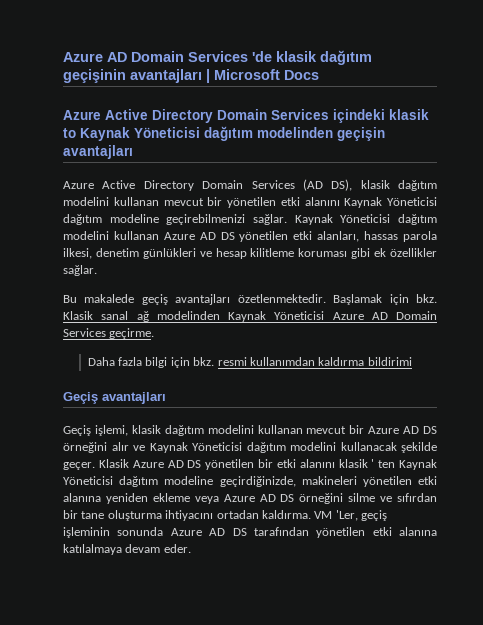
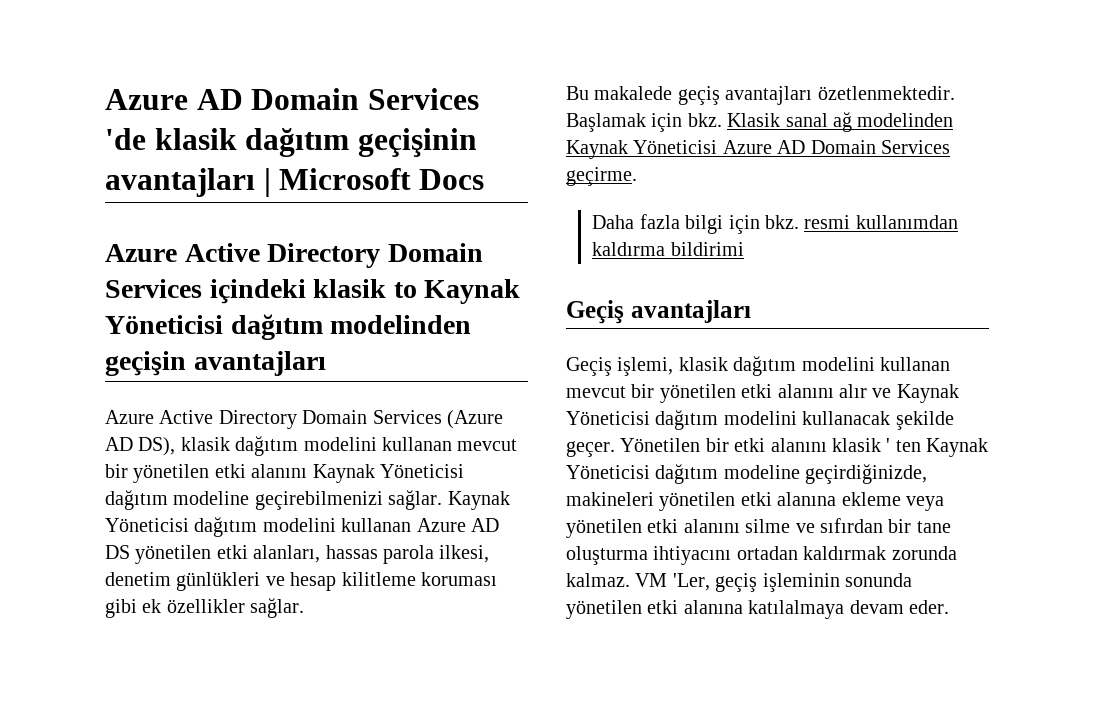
[302,179,323,191] (AD -> [447,410,503,429] [105,437,133,451] (Azure AD
[368,426,437,434] [63,442,107,453] Azure AD DS örneğini -> [659,384,834,403] yönetilen etki alanını
[98,459,255,470] Klasik Azure AD DS yönetilen -> [620,438,701,452] Yönetilen
[105,493,148,504] yeniden -> (837, 499) none
[223,493,344,504] Azure AD DS örneğini -> [566,519,740,538] yönetilen etki alanını
[261,510,311,519] kaldırma. -> [803,546,957,560] [566,573,630,587] kaldırmak zorunda kalmaz.
[170,527,309,536] Azure AD DS tarafından -> (912, 580) none

